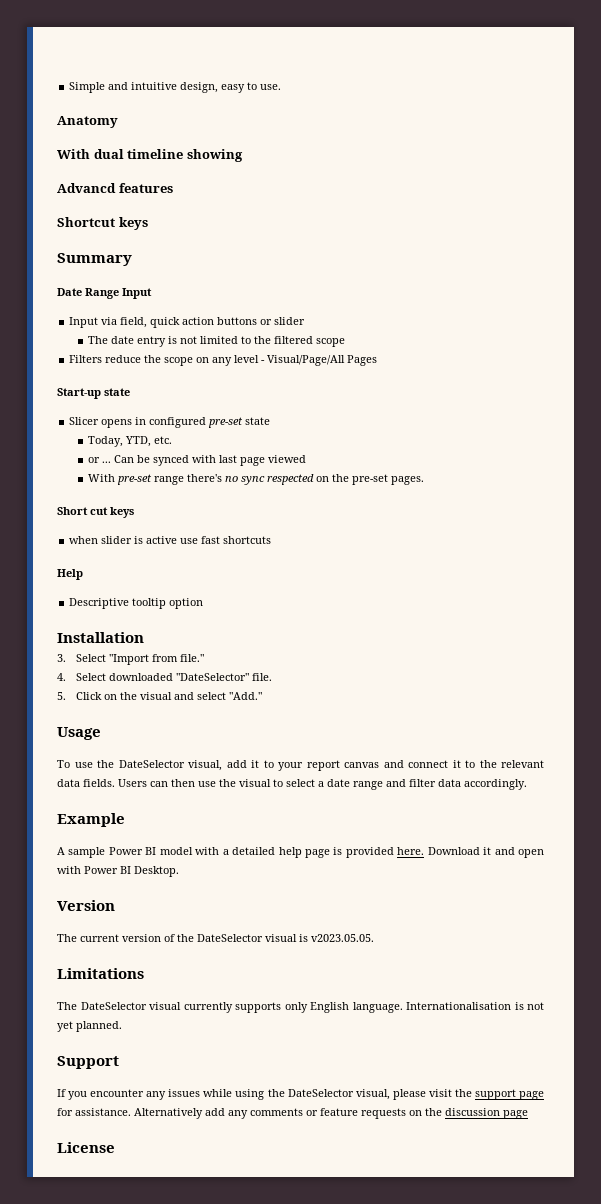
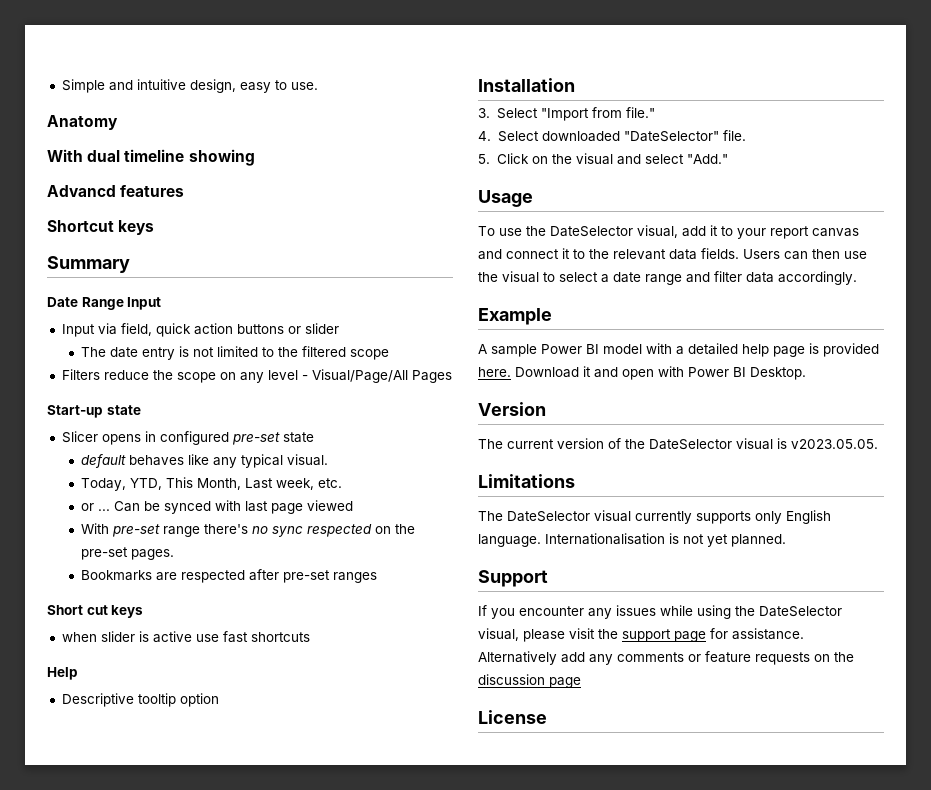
[88,436,152,447] Today, YTD, -> [81,454,329,468] [81,477,315,491] default behaves like any typical visual. // Today, YTD, This Month, Last week,
(425, 480) none -> [81,569,378,583] // Bookmarks are respected after pre-set ranges

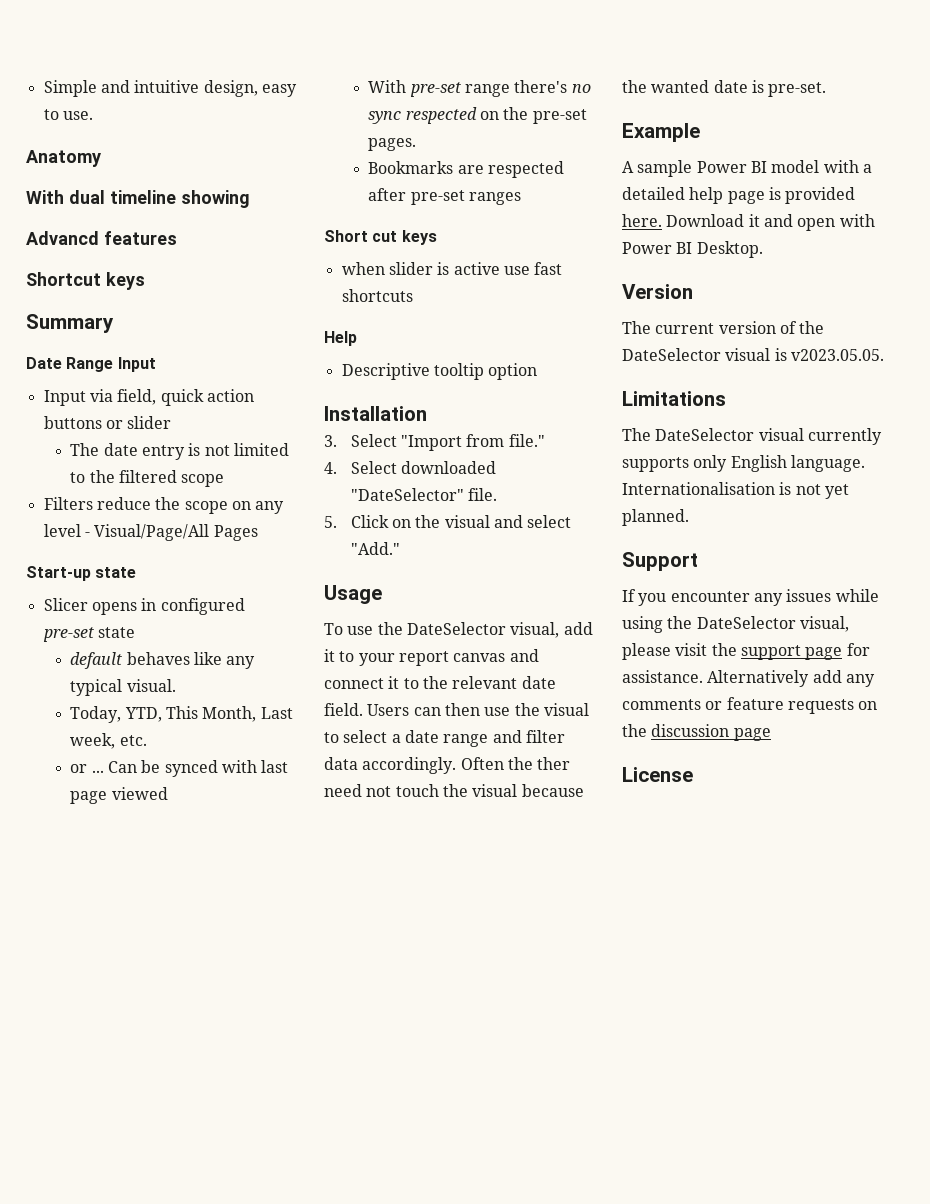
[669,248,739,260] data fields. -> [521,676,556,689] [324,703,363,716] date field.
(857, 278) none -> [460,757,571,770] [324,784,584,797] [622,80,827,97] Often the ther need not touch the visual because the wanted date is pre-set.

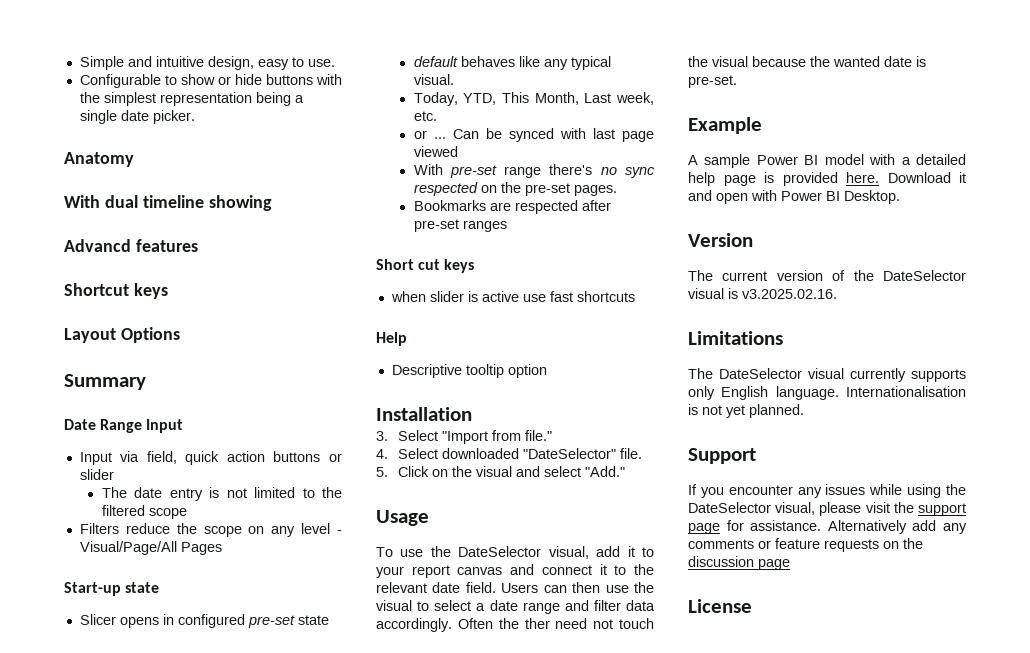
(93, 115) none -> [79,74,342,88] [79,92,304,106] [79,110,195,124] // Configurable to show or hide buttons with the simplest representation being a single date picker.
(145, 281) none -> [64,327,180,343] // Layout Options
[790,349,884,361] v2023.05.05. -> [742,289,837,299] v3.2025.02.16.

